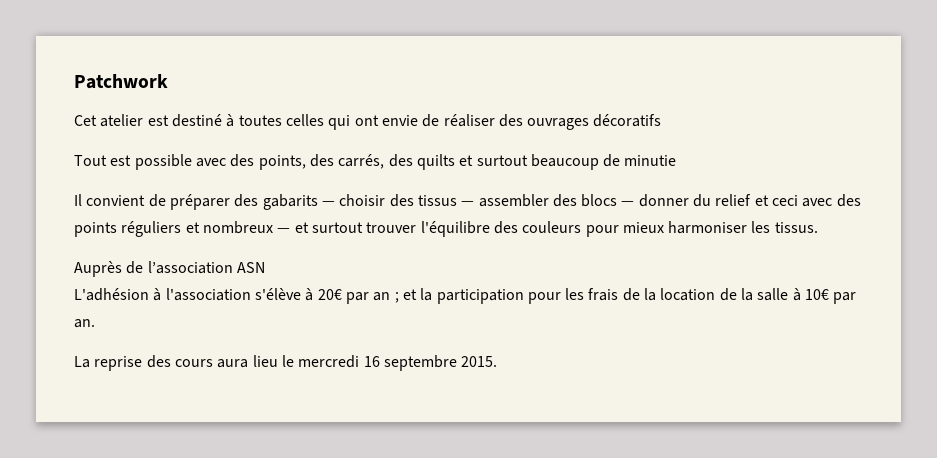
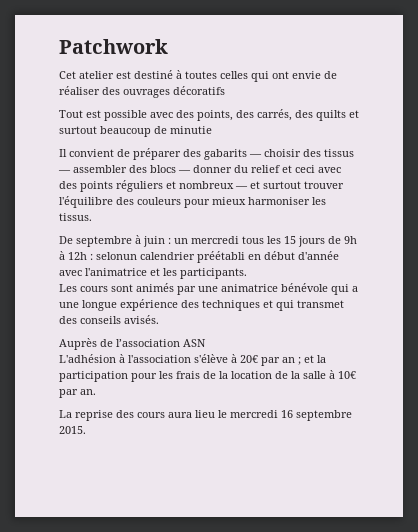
(818, 227) none -> [59,235,357,247] [59,251,339,263] [59,268,247,279] [59,283,358,295] [59,299,344,311] [59,315,159,324] // De septembre à juin : un mercredi tous les 15 jours de 9h à 12h : selonun calendrier préétabli en début d'année avec l'animatrice et les participants. // Les cours sont animés par une animatrice bénévole qui a une longue expérience des techniques et qui transmet des conseils avisés.

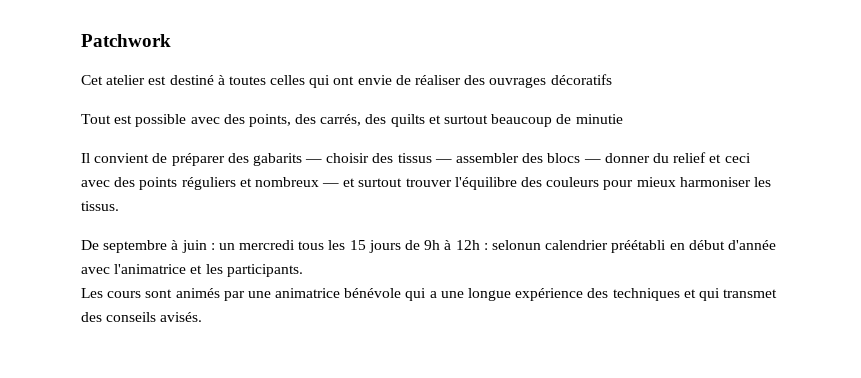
[59,338,206,350] [59,354,326,366] [59,370,356,382] [59,389,96,398] [59,410,352,421] [59,426,86,434] // Auprès de l’association ASN // L'adhésion à l'association s'élève à 20€ par an ; et la participation pour les frais de la location de la salle à 10€ par an. // La reprise des cours aura lieu le mercredi 16 septembre 2015. -> (203, 317) none

